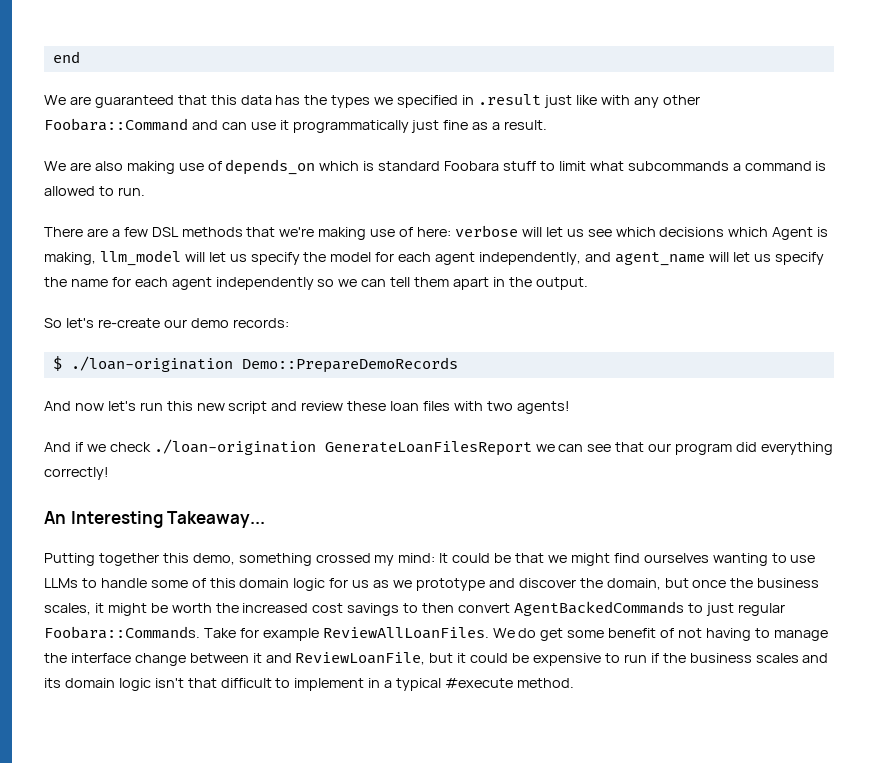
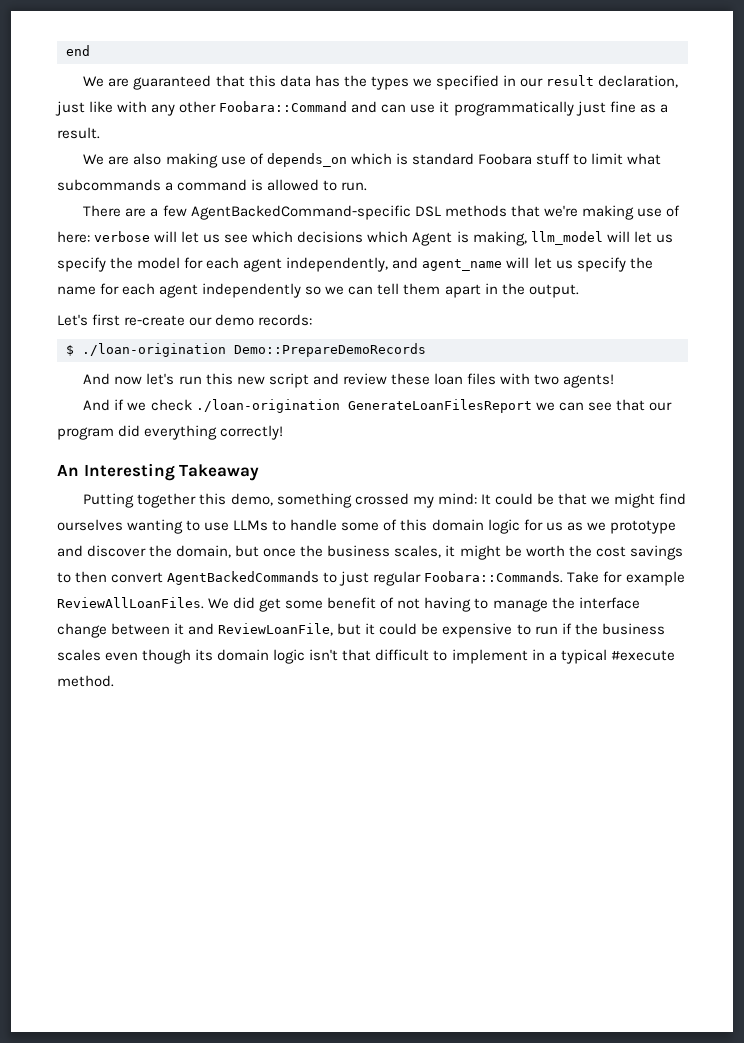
[477,94,541,105] .result -> [519,75,679,88] our result declaration,
(148, 232) none -> [190,205,411,220] AgentBackedCommand-specific
[44,318,94,328] So let's -> [57,314,121,326] Let's first
[167,511,266,528] Takeaway... -> [179,464,260,481] Takeaway
[242,603,309,613] increased -> (592, 551) none
[518,628,537,638] do -> [233,597,256,609] did
[802,653,829,663] and -> [105,649,192,664] even though

